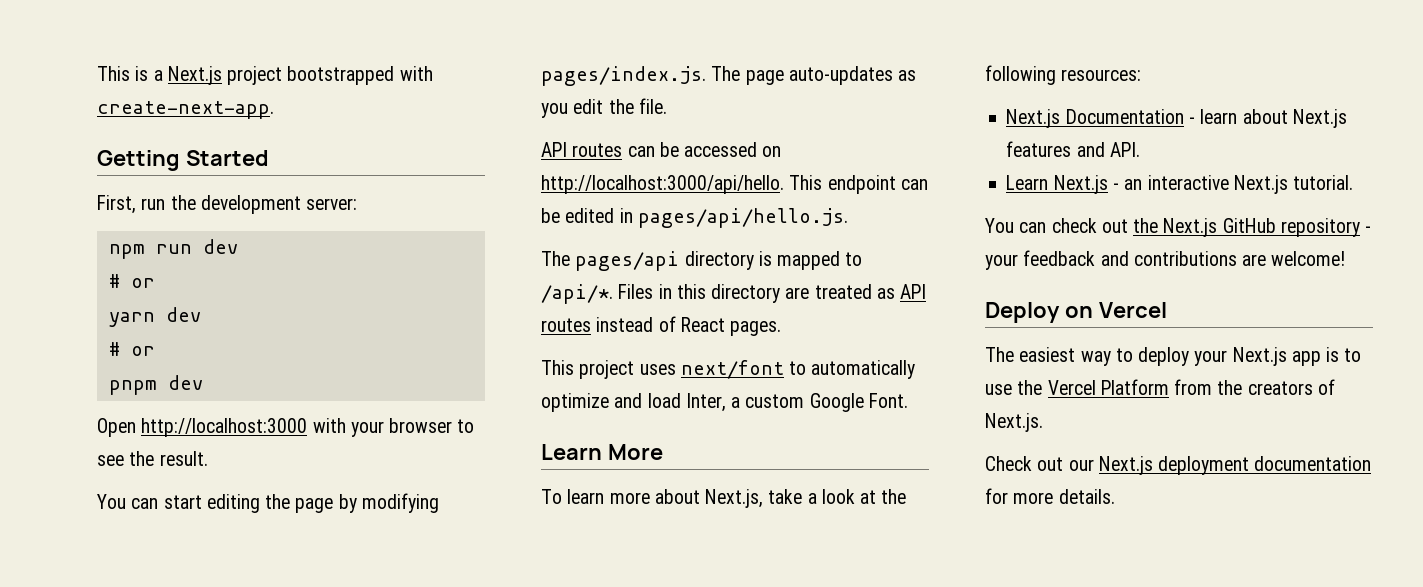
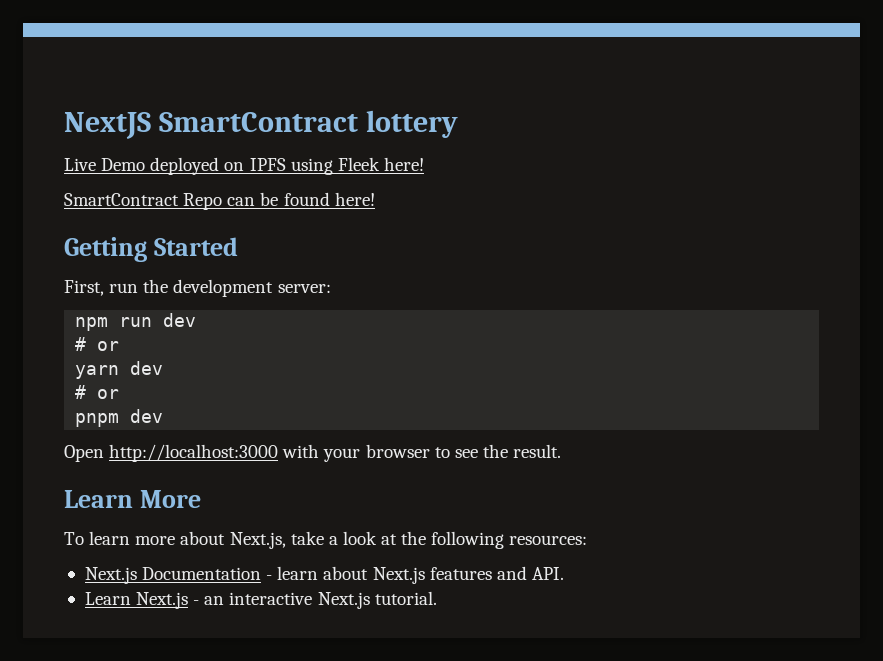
[97,66,433,85] [97,101,274,119] This is a Next.js project bootstrapped with create-next-app. -> [64,110,458,139] [64,157,424,175] [64,192,375,210] NextJS SmartContract lottery // Live Demo deployed on IPFS using Fleek here! // SmartContract Repo can be found here!
[97,493,439,513] [541,66,917,86] [541,98,667,118] [541,142,782,157] [541,175,928,194] [541,208,848,228] [541,251,863,271] [541,284,927,304] [541,316,782,336] [541,360,916,379] [541,393,908,412] // You can start editing the page by modifying pages/index.js. The page auto-updates as you edit the file. // API routes can be accessed on http://localhost:3000/api/hello. This endpoint can be edited in pages/api/hello.js. // The pages/api directory is mapped to /api/*. Files in this directory are treated as API routes instead of React pages. // This project uses next/font to automatically optimize and load Inter, a custom Google Font. -> (562, 451) none
[985,218,1372,237] [985,250,1346,270] [985,302,1167,323] [985,347,1362,366] [985,379,1335,395] [985,413,1043,432] [985,456,1372,475] [985,488,1115,504] // You can check out the Next.js GitHub repository - your feedback and contributions are welcome! // Deploy on Vercel // The easiest way to deploy your Next.js app is to use the Vercel Platform from the creators of Next.js. // Check out our Next.js deployment documentation for more details. -> (437, 598) none

